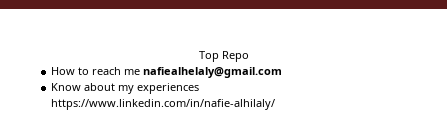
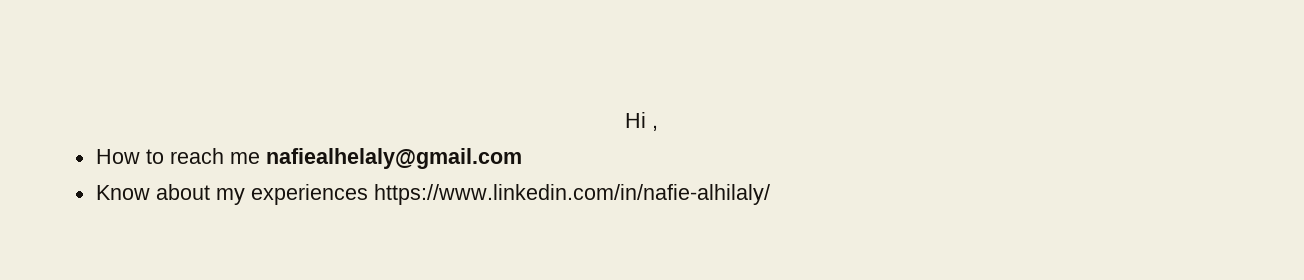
[198,51,249,62] Top Repo -> [625,112,658,131] Hi ,

